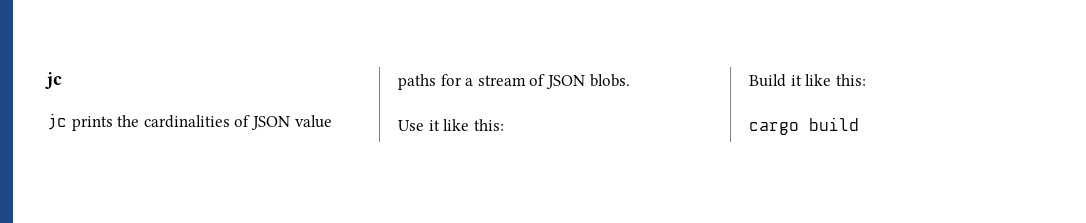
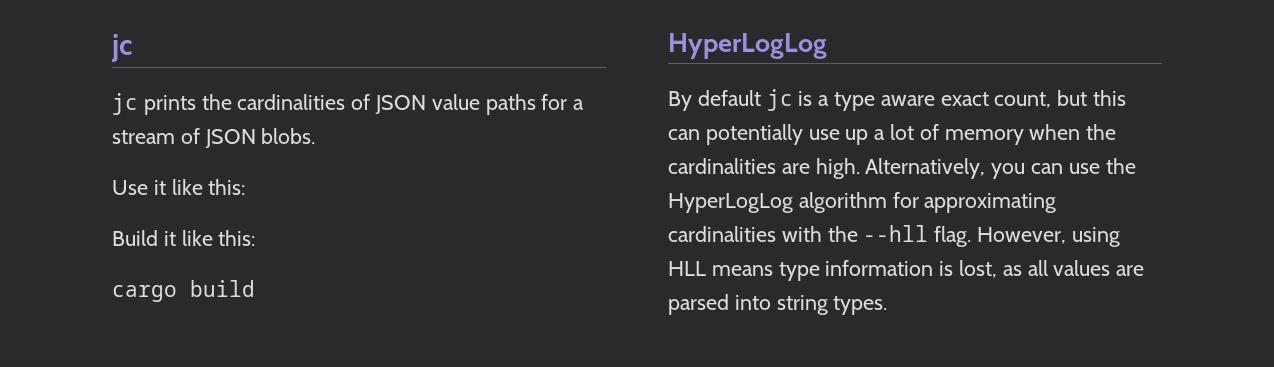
(859, 124) none -> [668,33,827,59] [668,89,1127,111] [668,124,1117,145] [668,158,1136,179] [668,192,1057,213] [668,225,1120,247] [668,260,1145,281] [668,294,888,315] // HyperLogLog // By default jc is a type aware exact count, but this can potentially use up a lot of memory when the cardinalities are high. Alternatively, you can use the HyperLogLog algorithm for approximating cardinalities with the --hll flag. However, using HLL means type information is lost, as all values are parsed into string types.

